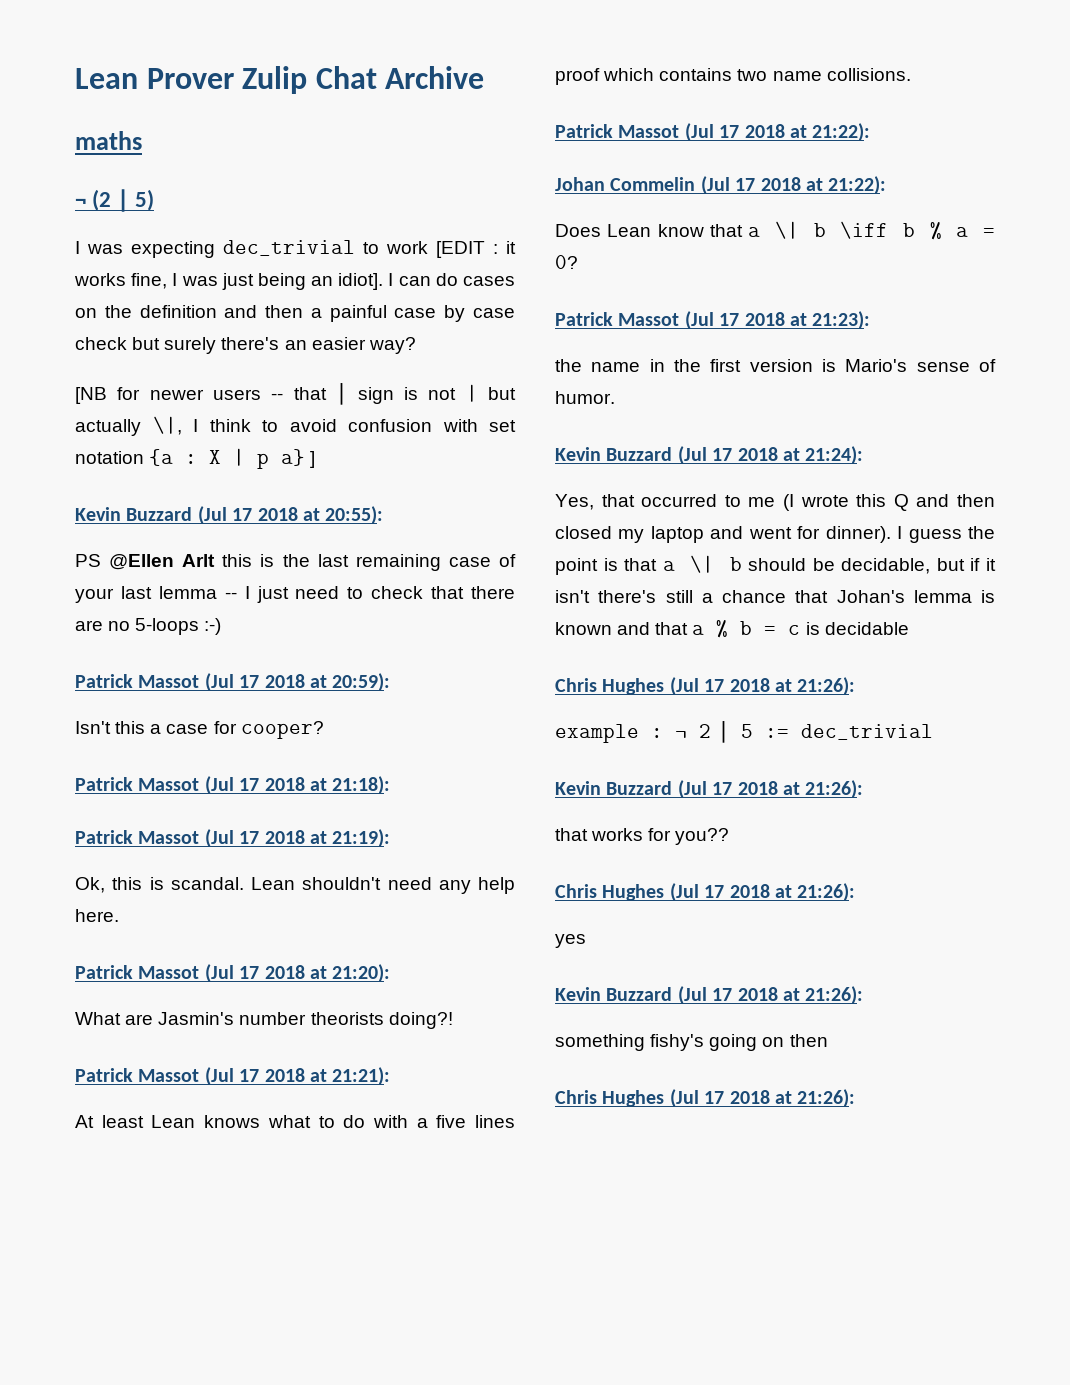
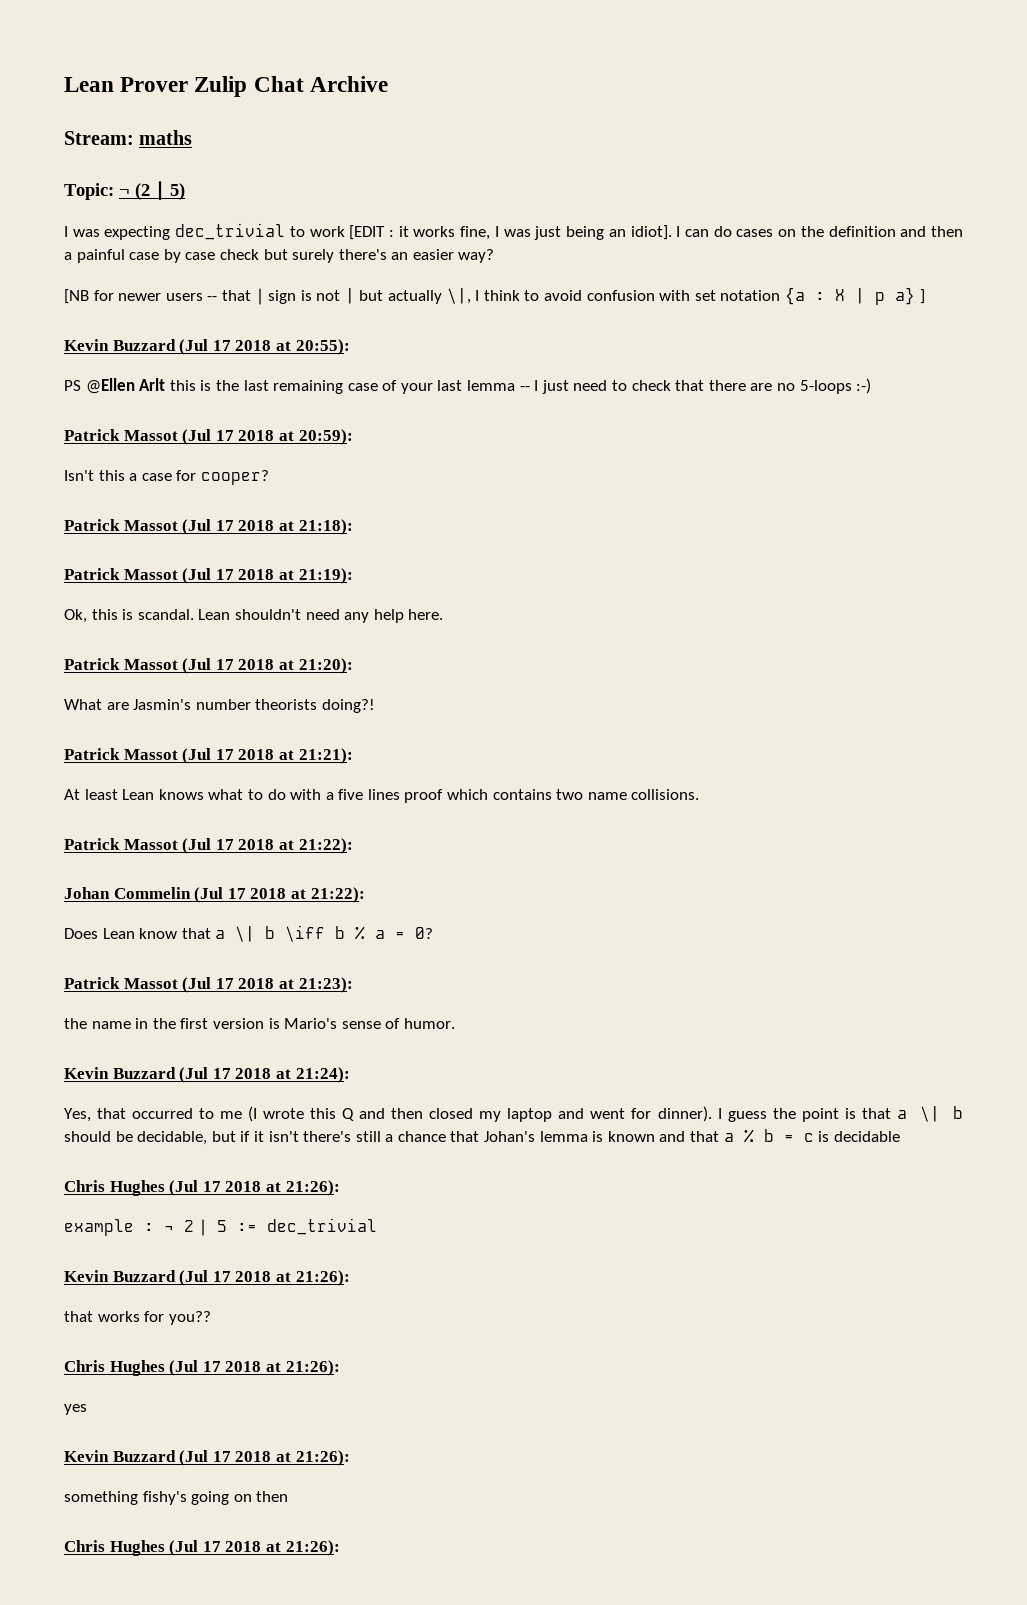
(485, 77) none -> [64,131,134,145] Stream:
(142, 140) none -> [64,183,114,200] Topic:

